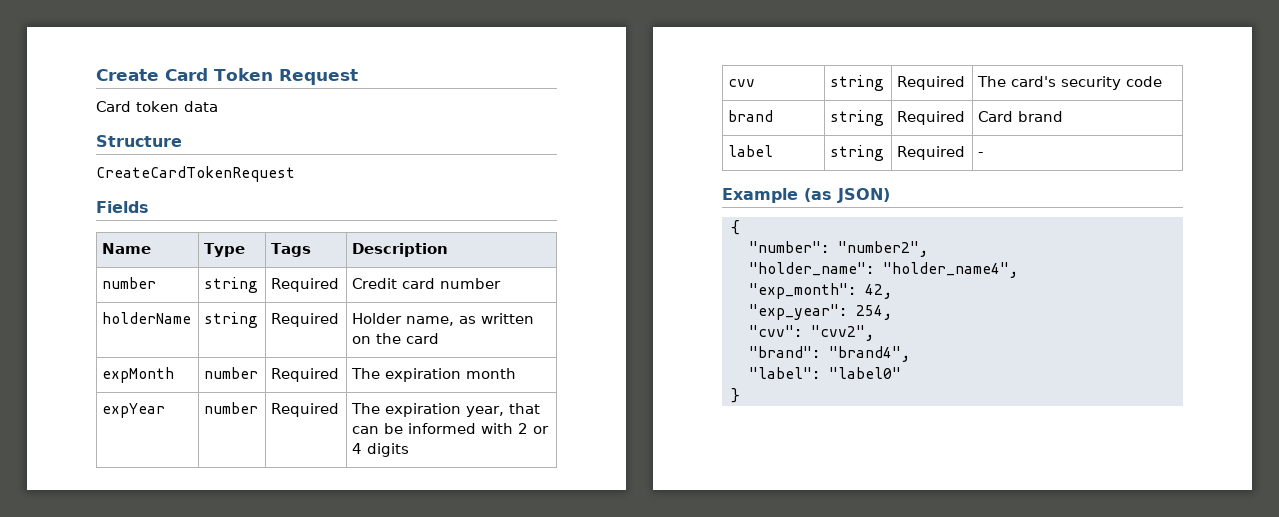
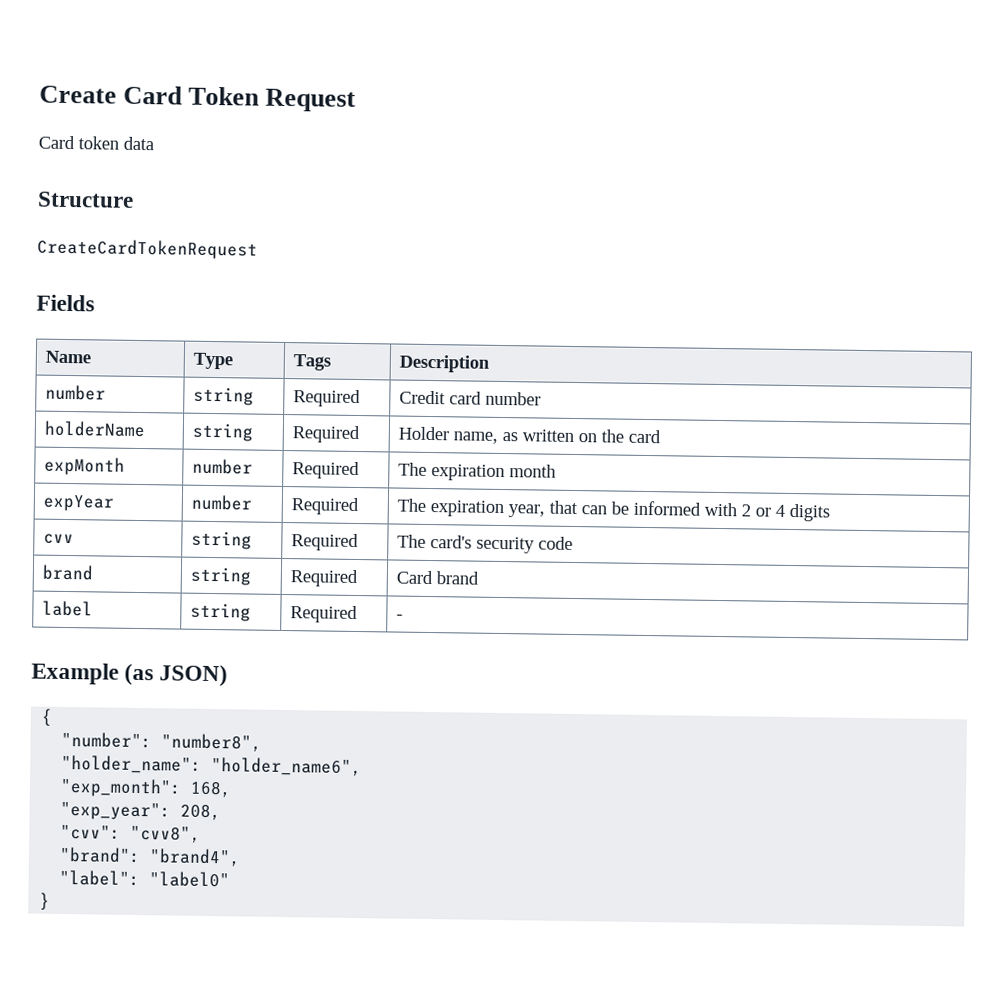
[837,241,928,257] "number2", -> [161,733,263,752] "number8",
[882,262,1018,278] "holder_name4", -> [211,757,363,777] "holder_name6",
[864,284,892,299] 42, -> [190,780,233,798] 168,
[855,305,892,320] 254, -> [180,803,222,821] 208,
[810,325,874,341] "cvv2", -> [130,825,202,843] "cvv8",

